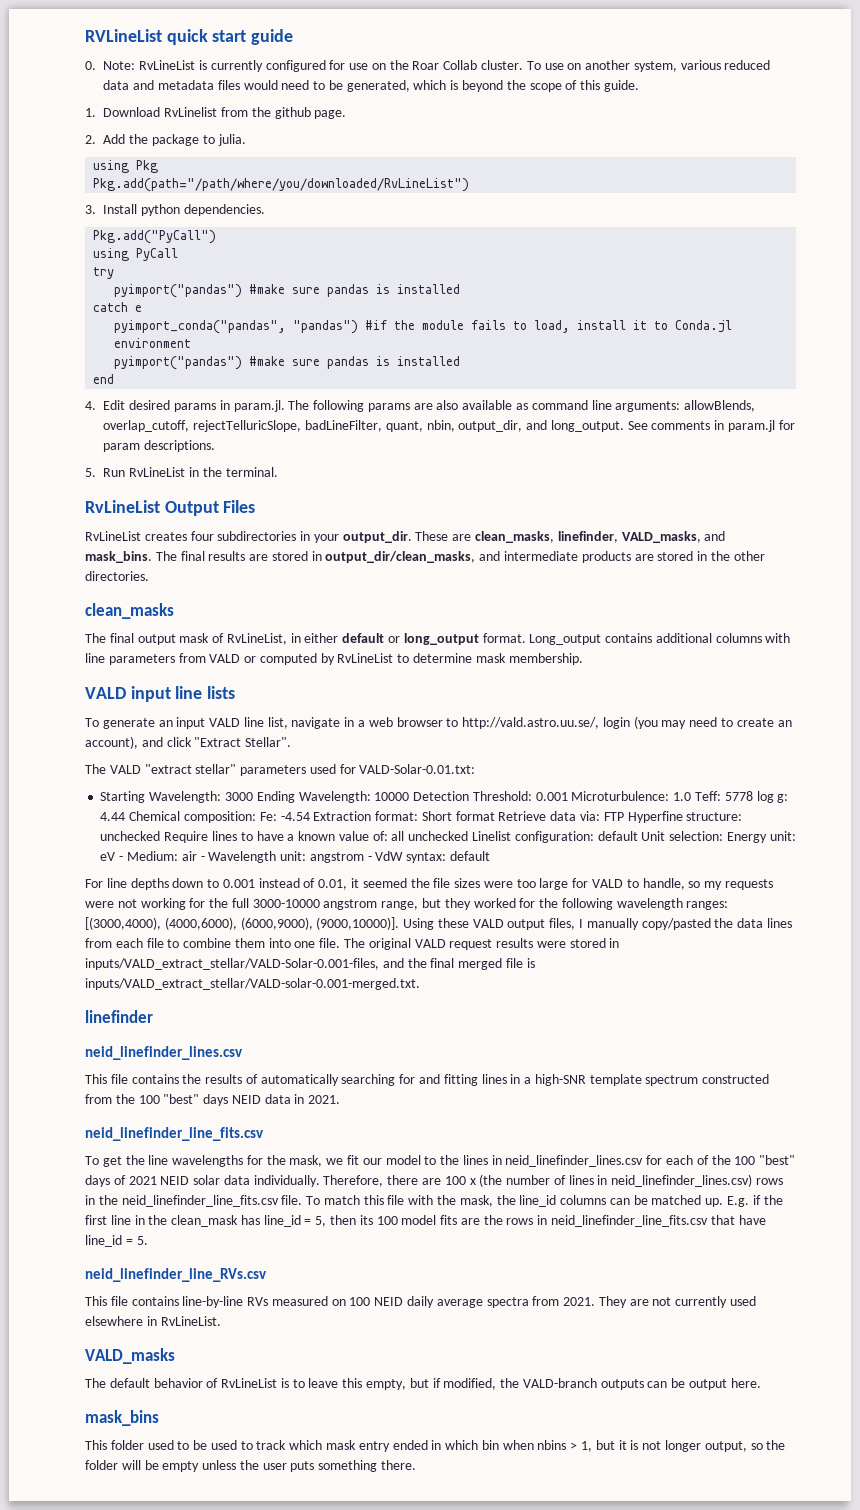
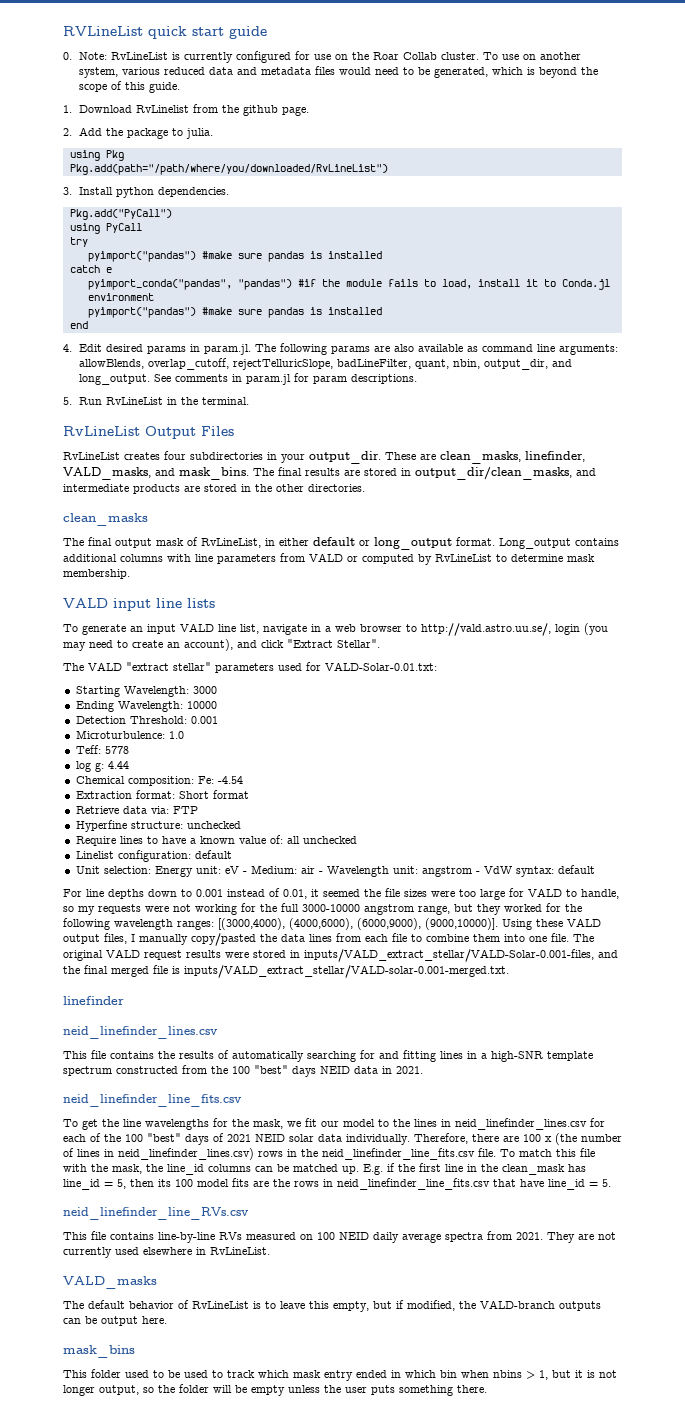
(253, 796) none -> (217, 690) //
(410, 796) none -> (217, 705) //
(568, 796) none -> (218, 720) //
(692, 796) none -> (184, 735) //
(753, 796) none -> (129, 750) //
(126, 816) none -> (129, 765) //
(310, 816) none -> (243, 780) //
(495, 816) none -> (249, 794) //
(624, 816) none -> (198, 810) //
(161, 836) none -> (241, 825) //
(469, 836) none -> (357, 840) //
(638, 836) none -> (232, 854) //

